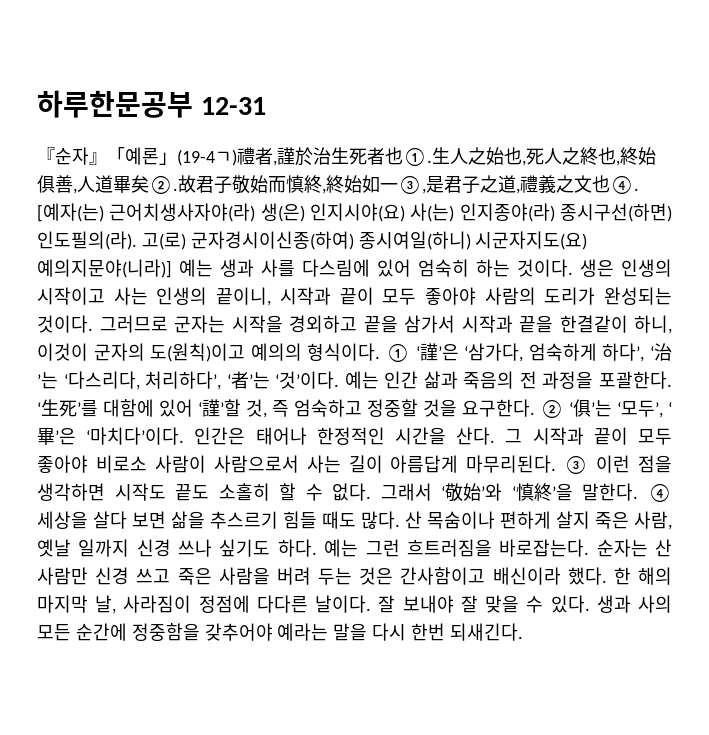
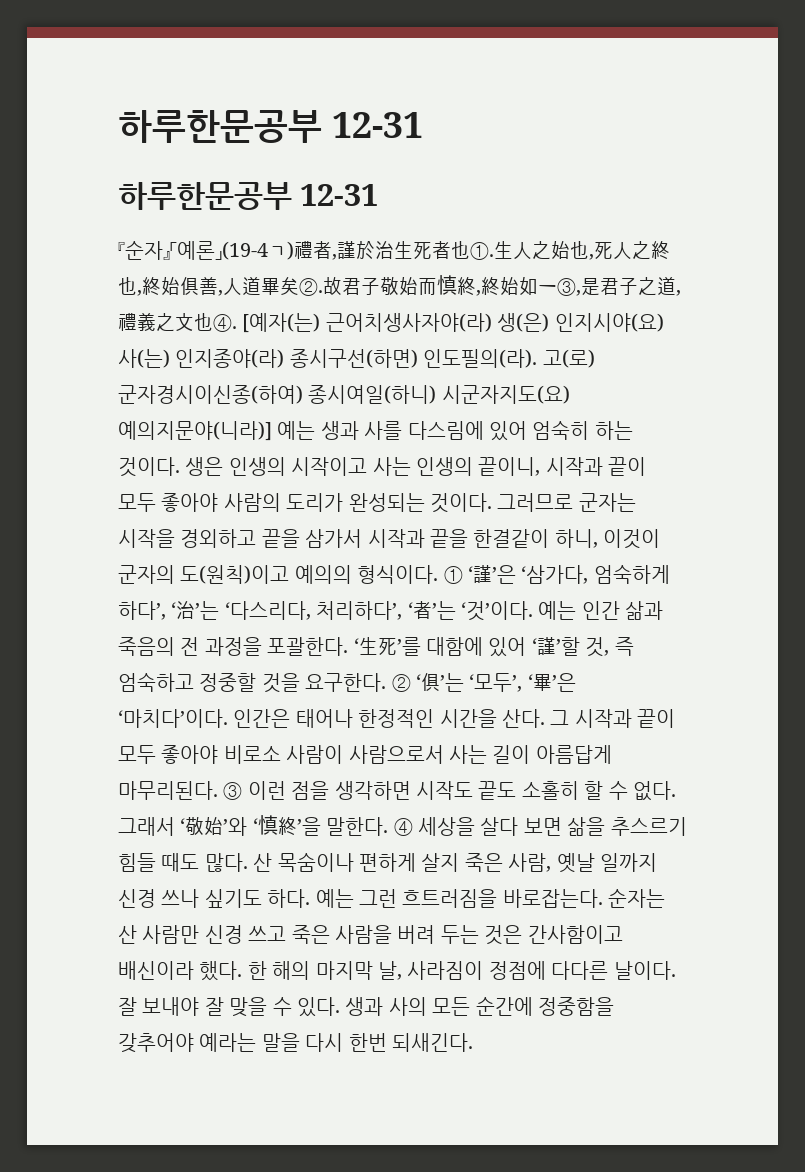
[37,90,266,118] 하루한문공부 12-31 -> [118,110,423,143] [118,182,379,210] 하루한문공부 12-31 // 하루한문공부 12-31

